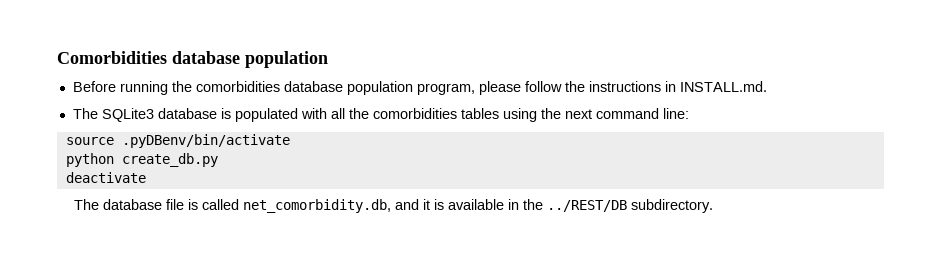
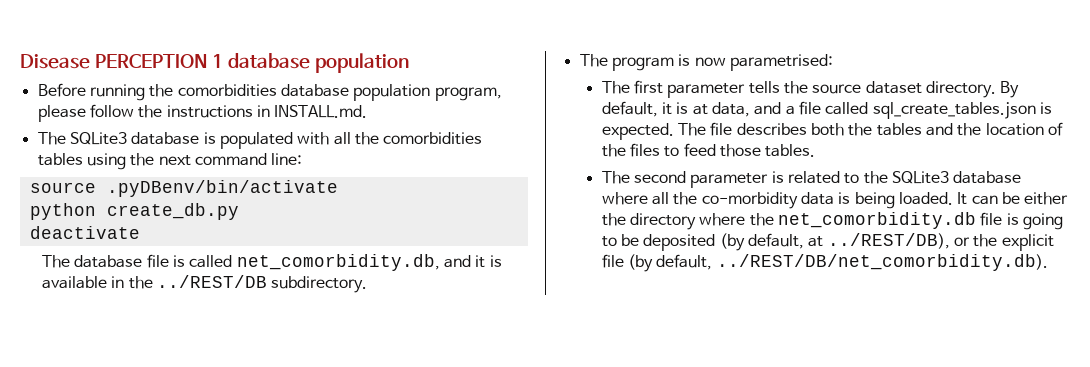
[57,51,167,64] Comorbidities -> [20,54,223,69] Disease PERCEPTION 1
(714, 206) none -> [579,54,833,71] [601,80,1020,98] [601,101,1052,119] [601,122,1063,140] [601,143,816,157] [601,171,1022,188] [601,192,1069,209] [601,212,1063,230] [601,233,1054,251] [601,254,1048,272] // The program is now parametrised: // The first parameter tells the source dataset directory. By default, it is at data, and a file called sql_create_tables.json is expected. The file describes both the tables and the location of the files to feed those tables. // The second parameter is related to the SQLite3 database where all the co-morbidity data is being loaded. It can be either the directory where the net_comorbidity.db file is going to be deposited (by default, at ../REST/DB), or the explicit file (by default, ../REST/DB/net_comorbidity.db).

